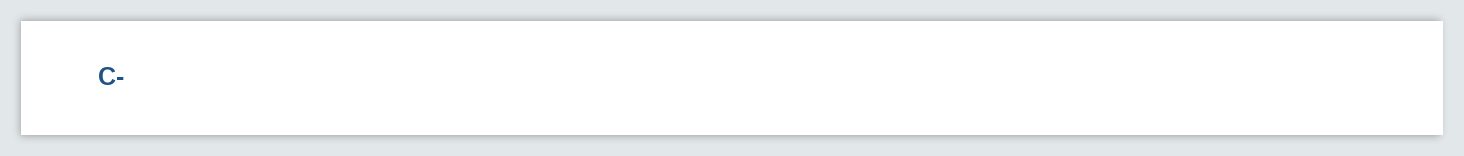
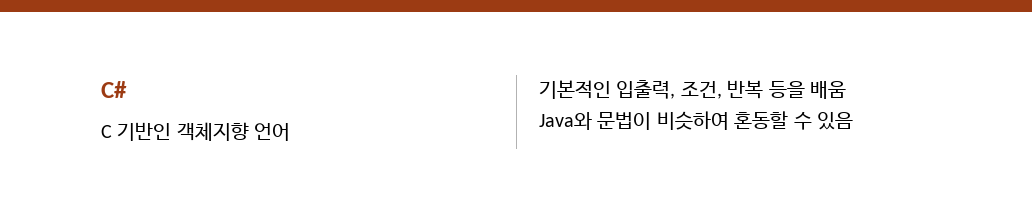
[98,67,124,85] C- -> [101,81,127,98] [101,122,291,141] [539,80,846,99] [539,111,853,130] C# // C 기반인 객체지향 언어 // 기본적인 입출력, 조건, 반복 등을 배움 // Java와 문법이 비슷하여 혼동할 수 있음

